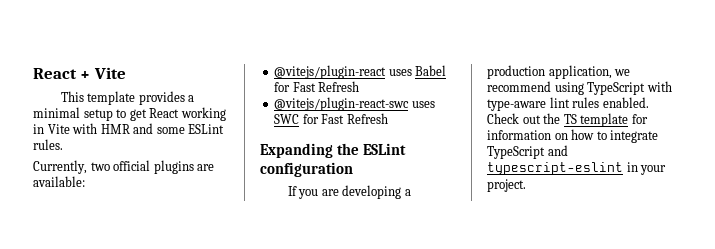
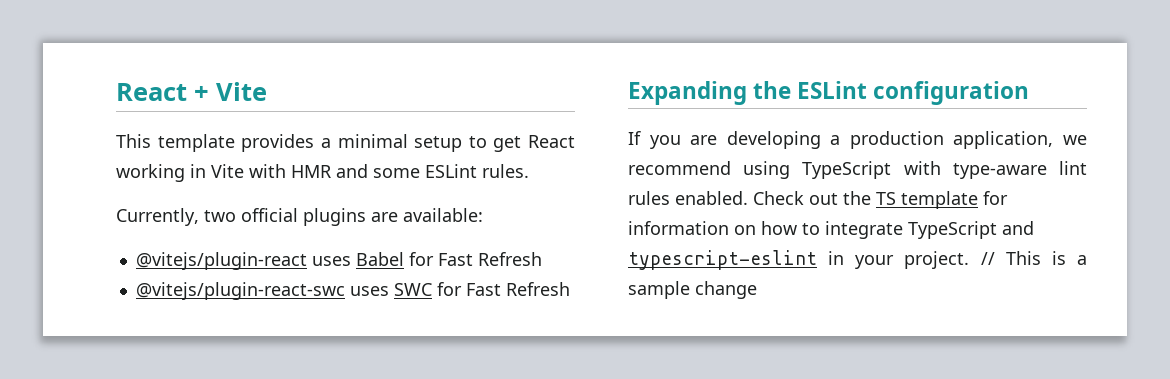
(526, 185) none -> [980,251,1087,265] [628,281,757,299] // This is a sample change

